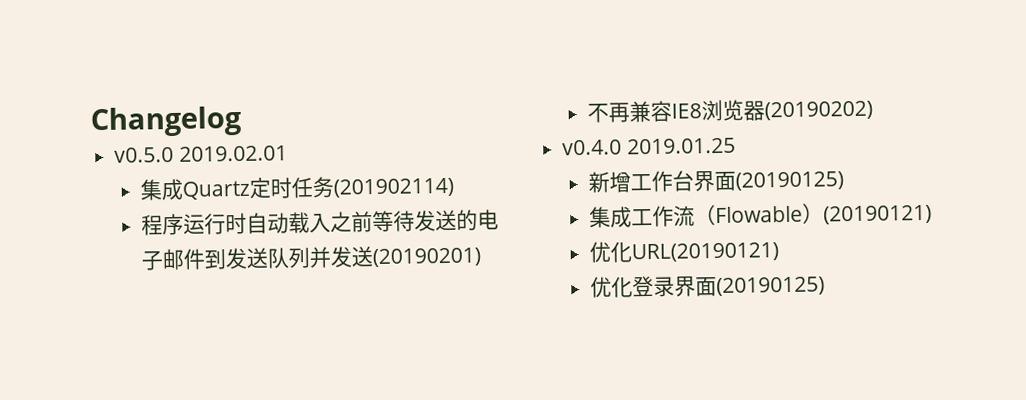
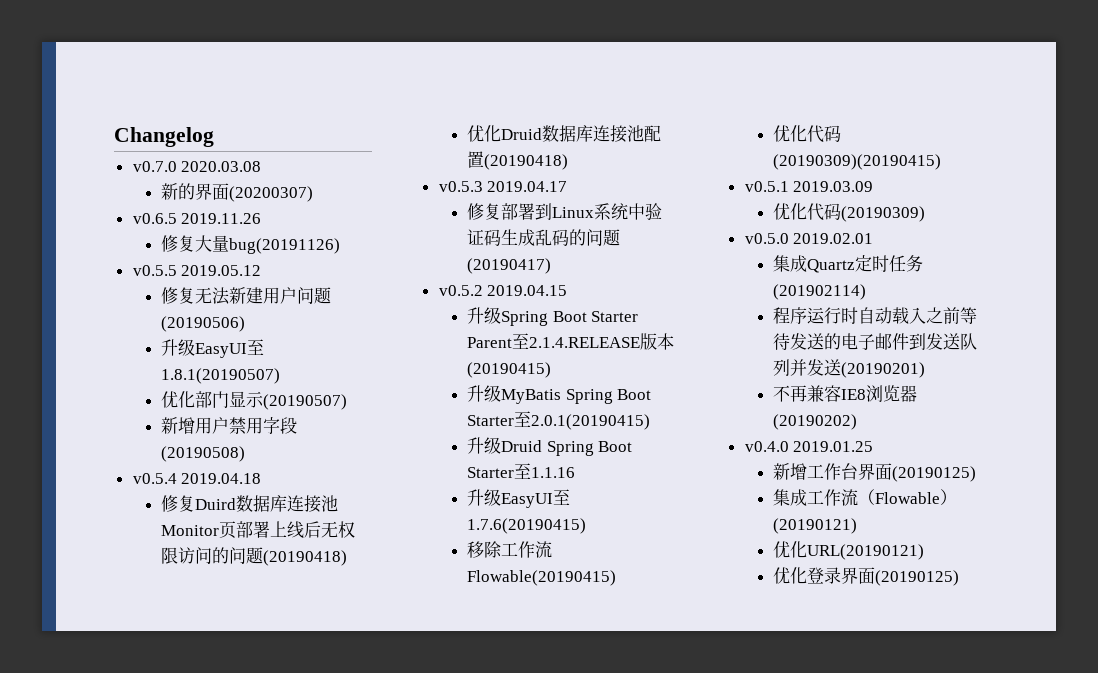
(243, 121) none -> [132,161,262,172] [161,183,314,202] [132,213,262,224] [161,235,341,254] [132,265,262,276] [161,287,332,305] [161,316,246,332] [161,339,265,358] [161,368,281,384] [161,391,348,410] [161,417,298,435] [161,446,246,462] [132,473,262,484] [161,495,339,513] [161,521,356,539] [161,547,348,566] [467,125,662,143] [467,151,569,170] [438,181,568,192] [467,203,663,220] [467,229,621,246] [467,258,552,274] [438,285,568,296] [467,307,639,326] [467,333,675,350] [467,362,552,378] [467,385,652,404] [467,411,651,430] [467,437,633,456] [467,463,576,479] [467,489,571,508] [467,518,587,534] [467,541,553,558] [467,570,617,586] [773,125,842,143] [773,154,942,170] [744,181,874,192] [773,203,926,222] // v0.7.0 2020.03.08 // 新的界面(20200307) // v0.6.5 2019.11.26 // 修复大量bug(20191126) // v0.5.5 2019.05.12 // 修复无法新建用户问题(20190506) // 升级EasyUI至1.8.1(20190507) // 优化部门显示(20190507) // 新增用户禁用字段(20190508) // v0.5.4 2019.04.18 // 修复Duird数据库连接池Monitor页部署上线后无权限访问的问题(20190418) // 优化Druid数据库连接池配置(20190418) // v0.5.3 2019.04.17 // 修复部署到Linux系统中验证码生成乱码的问题(20190417) // v0.5.2 2019.04.15 // 升级Spring Boot Starter Parent至2.1.4.RELEASE版本(20190415) // 升级MyBatis Spring Boot Starter至2.0.1(20190415) // 升级Druid Spring Boot Starter至1.1.16 // 升级EasyUI至1.7.6(20190415) // 移除工作流Flowable(20190415) // 优化代码(20190309)(20190415) // v0.5.1 2019.03.09 // 优化代码(20190309)

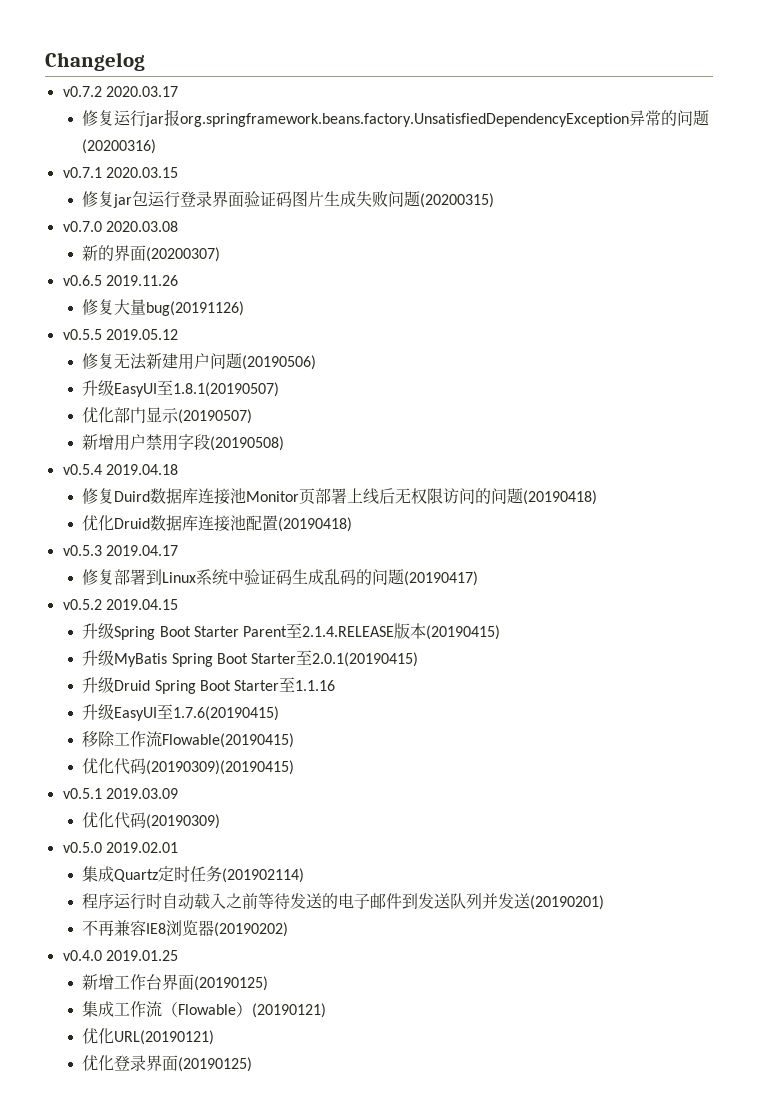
(214, 137) none -> [62,86,178,97] [82,109,710,127] [82,139,157,154] [62,167,178,178] [82,191,495,208] // v0.7.2 2020.03.17 // 修复运行jar报org.springframework.beans.factory.UnsatisfiedDependencyException异常的问题(20200316) // v0.7.1 2020.03.15 // 修复jar包运行登录界面验证码图片生成失败问题(20200315)

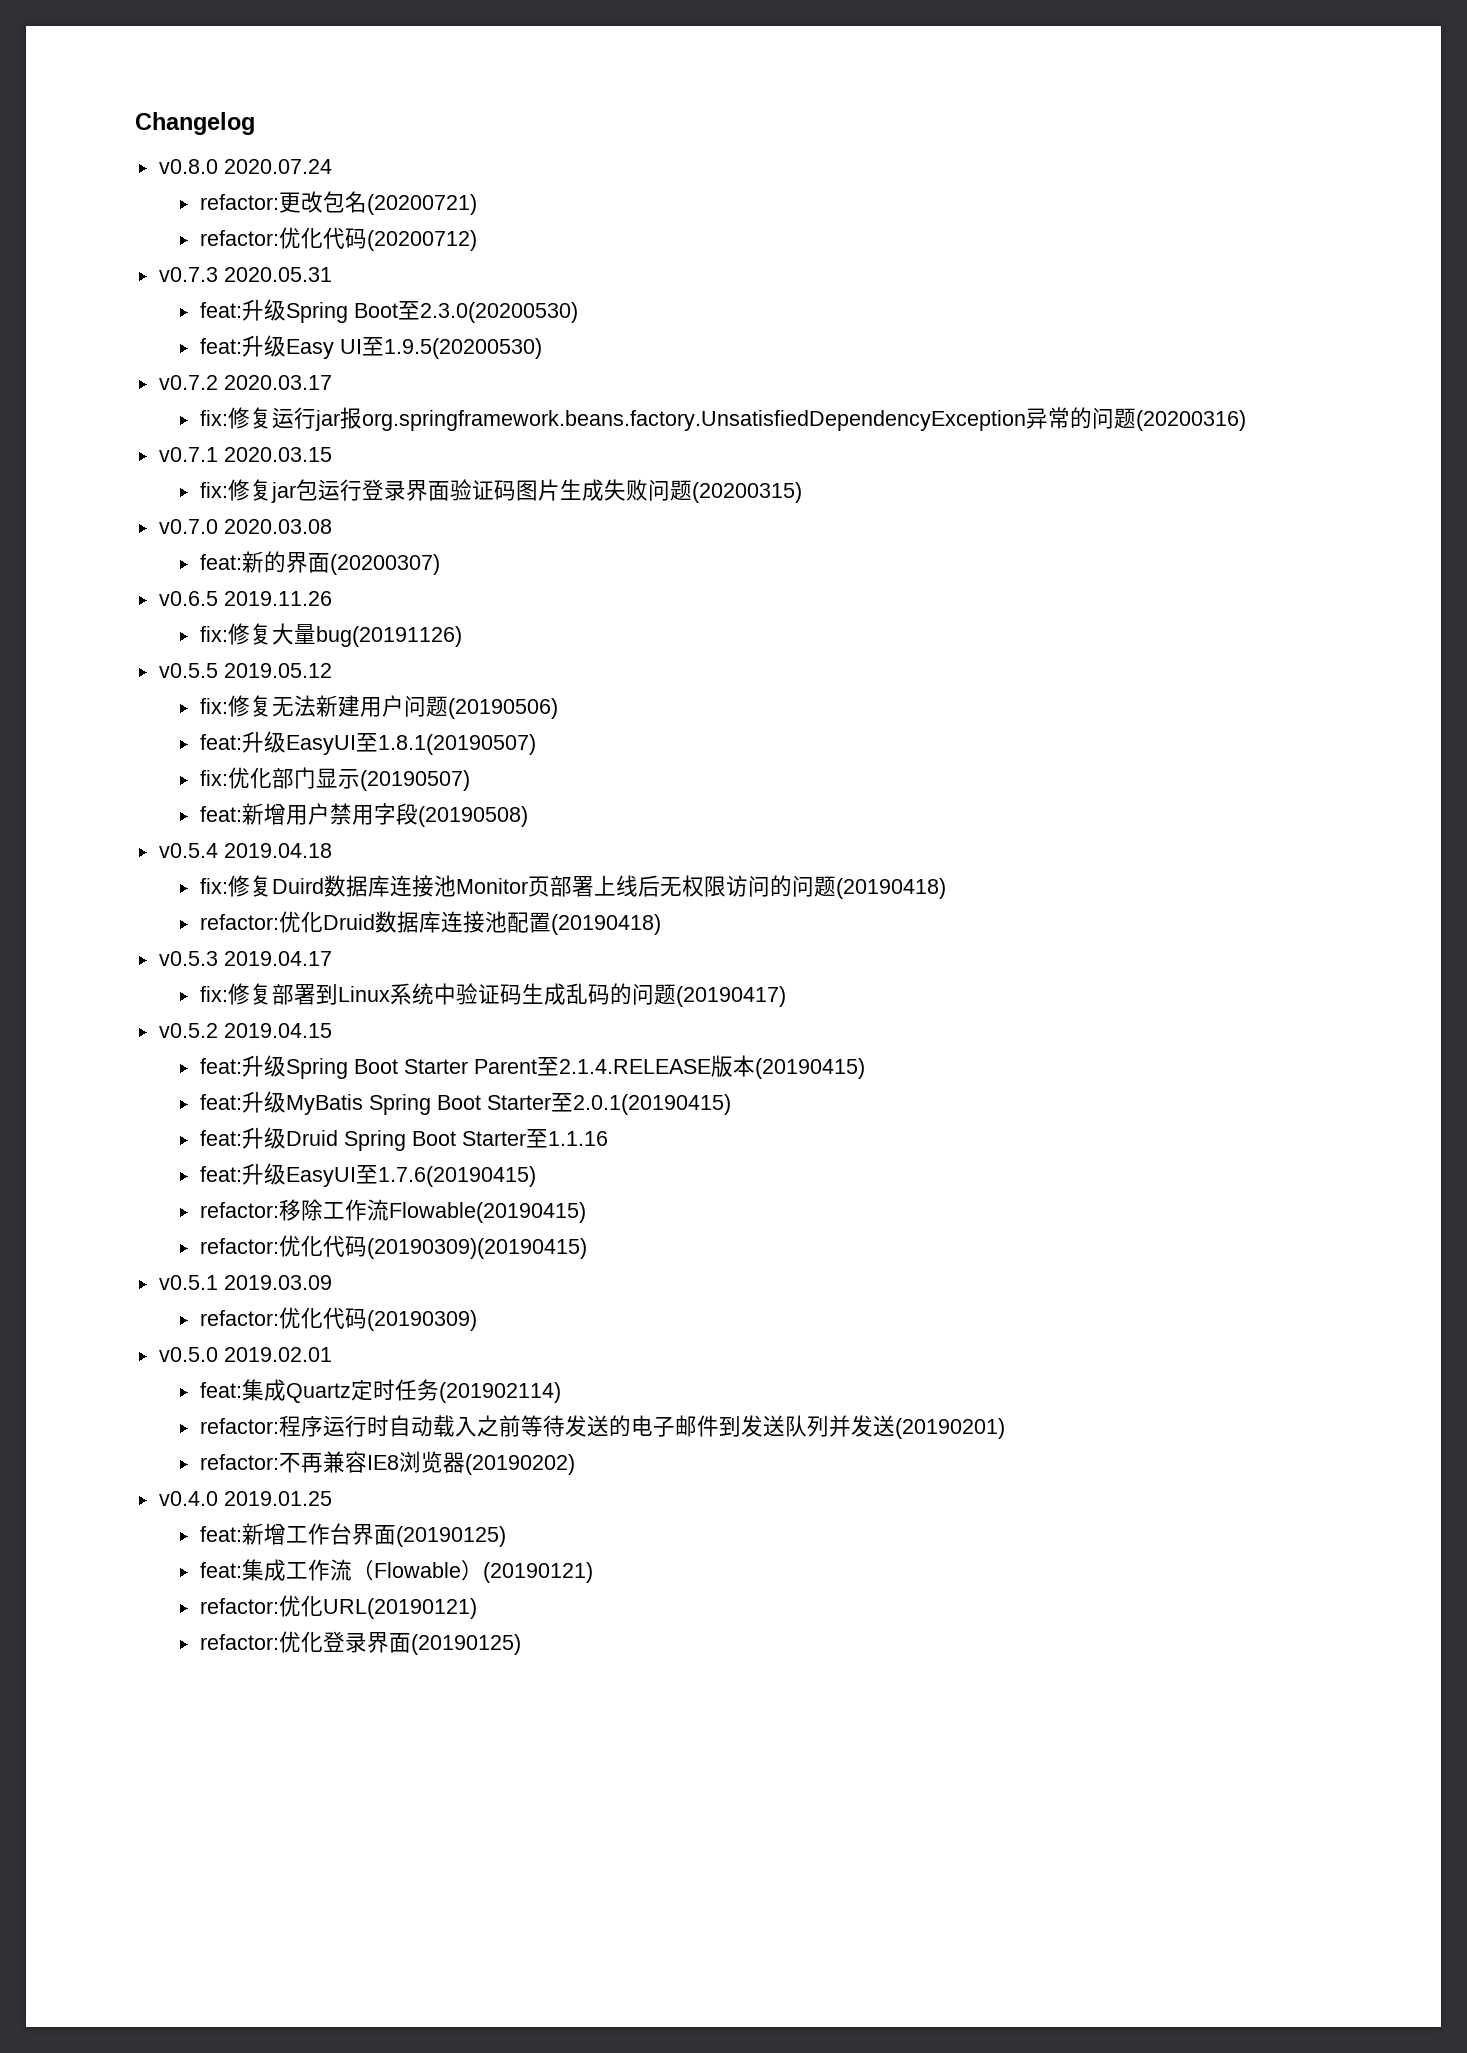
(145, 61) none -> [158,159,332,174] [199,191,477,215] [199,227,477,251] [158,267,332,282] [199,299,578,323] [199,335,542,359] // v0.8.0 2020.07.24 // refactor:更改包名(20200721) // refactor:优化代码(20200712) // v0.7.3 2020.05.31 // feat:升级Spring Boot至2.3.0(20200530) // feat:升级Easy UI至1.9.5(20200530)
(178, 91) none -> [199,410,228,426] fix:
(178, 172) none -> [199,482,228,498] fix:
(178, 226) none -> [199,554,242,570] feat:
(178, 280) none -> [199,626,228,642] fix:
(178, 334) none -> [199,698,228,714] fix:
(317, 362) none -> [199,734,242,750] feat:
(280, 389) none -> [199,770,228,786] fix:
(253, 416) none -> [199,806,242,822] feat:
(178, 469) none -> [199,878,228,894] fix:
(598, 497) none -> [199,914,279,930] refactor:
(178, 550) none -> [199,986,228,1002] fix:
(178, 604) none -> [199,1058,242,1074] feat:
(501, 632) none -> [199,1094,242,1110] feat:
(419, 659) none -> [199,1130,242,1146] feat:
(336, 685) none -> [199,1166,242,1182] feat:
(280, 713) none -> [199,1202,279,1218] refactor:
(295, 740) none -> [199,1238,279,1254] refactor:
(178, 793) none -> [199,1310,279,1326] refactor:
(178, 847) none -> [199,1382,242,1398] feat:
(305, 875) none -> [199,1418,279,1434] refactor:
(605, 902) none -> [199,1454,279,1470] refactor:
(178, 955) none -> [199,1526,242,1542] feat:
(269, 983) none -> [199,1562,242,1578] feat:
(327, 1010) none -> [199,1598,279,1614] refactor:
(215, 1037) none -> [199,1634,279,1650] refactor:

